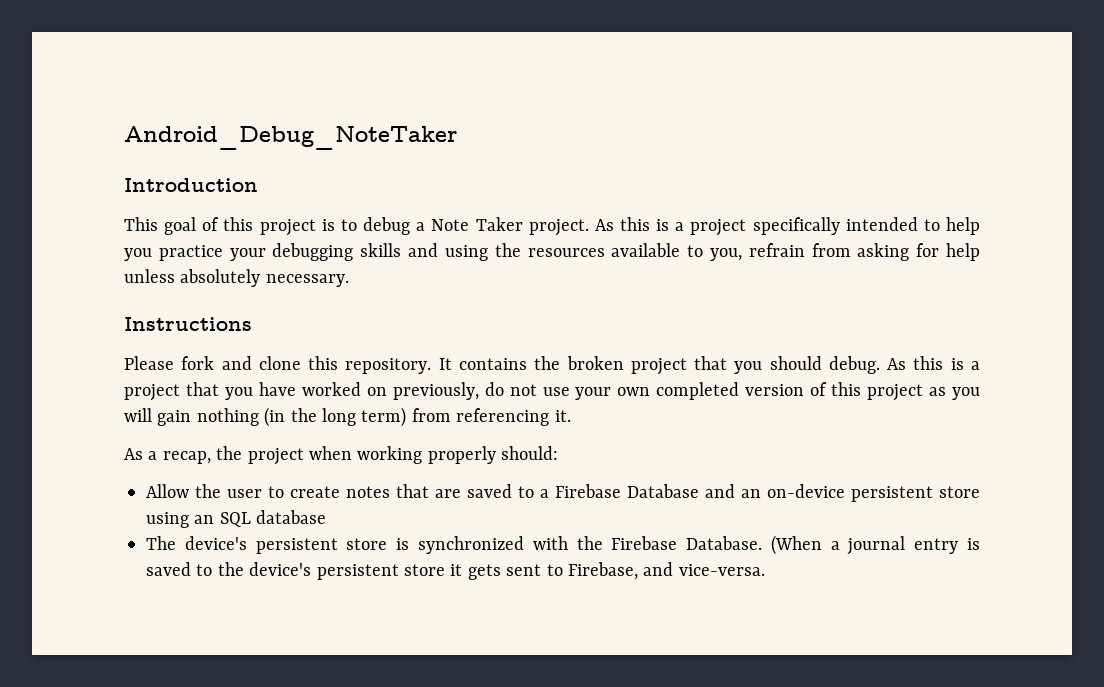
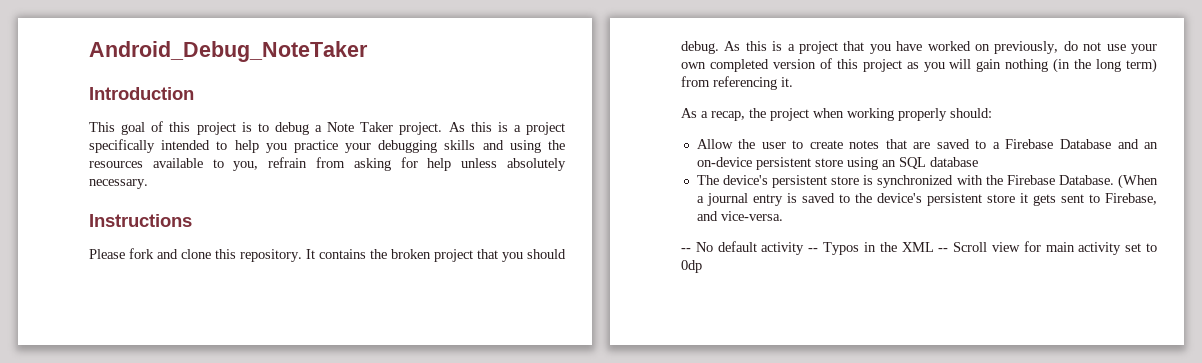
(765, 570) none -> [681,241,1157,255] [681,260,702,273] // -- No default activity -- Typos in the XML -- Scroll view for main activity set to 0dp

